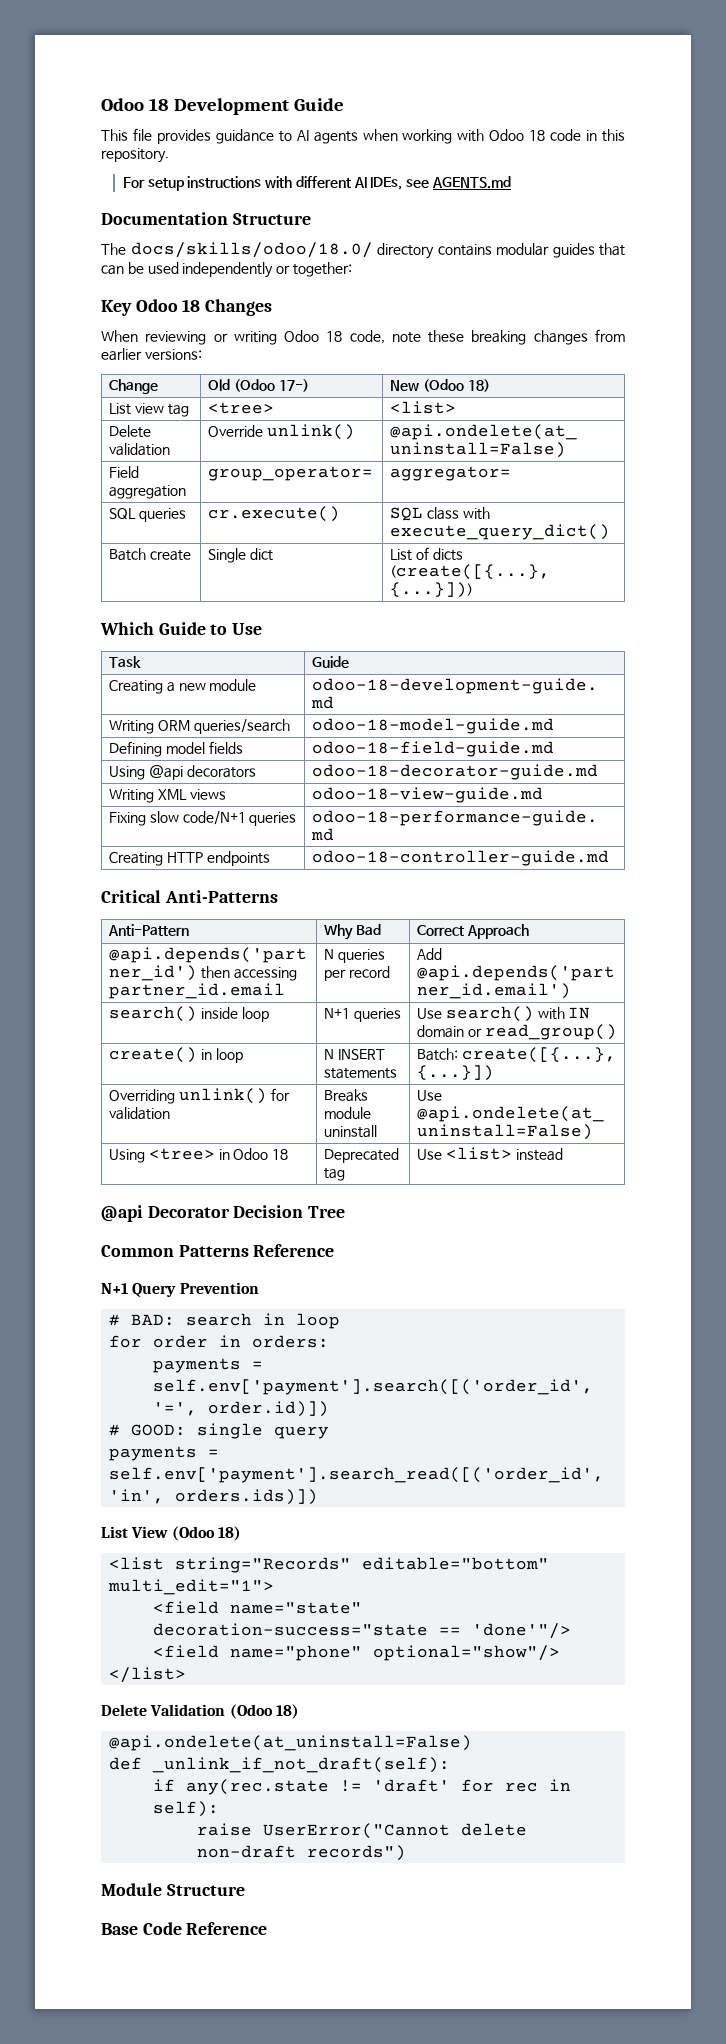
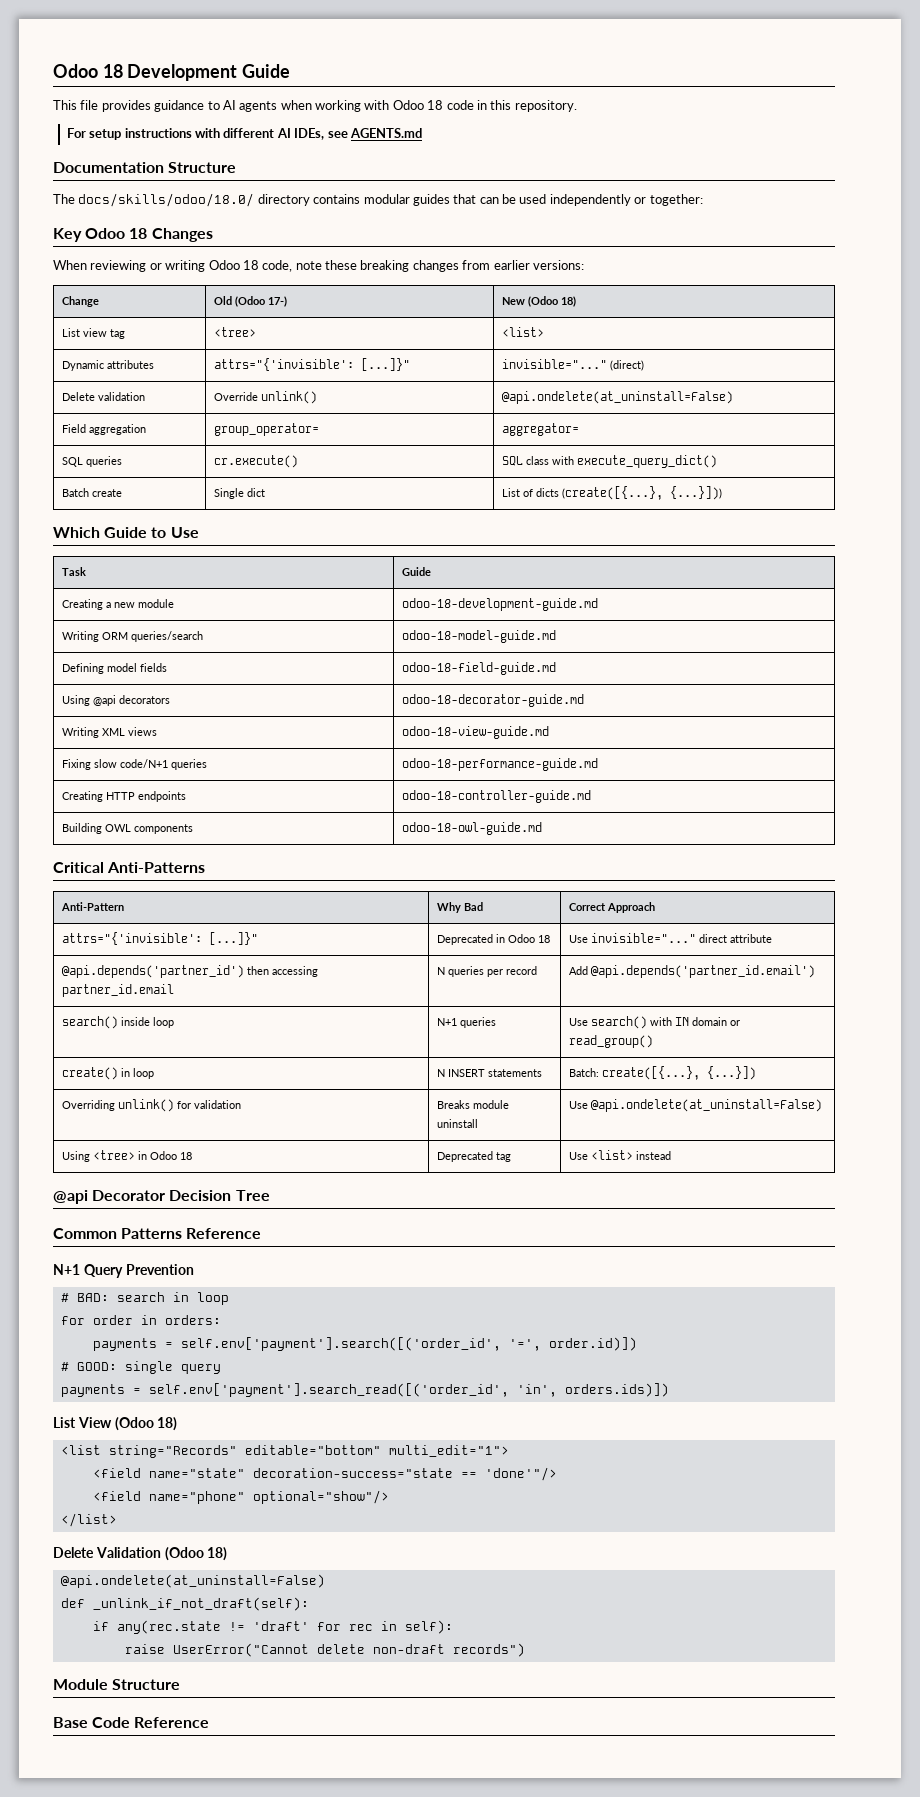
(456, 407) none -> [62,360,155,371] [214,358,411,371] [502,359,645,371] // Dynamic attributes | attrs="{'invisible': [...]}" | invisible="..." (direct)
(609, 858) none -> [62,823,194,834] [402,822,543,835] // Building OWL components | odoo-18-owl-guide.md
(529, 931) none -> [62,932,259,945] [437,934,551,945] [569,933,773,943] // attrs="{'invisible': [...]}" | Deprecated in Odoo 18 | Use invisible="..." direct attribute

